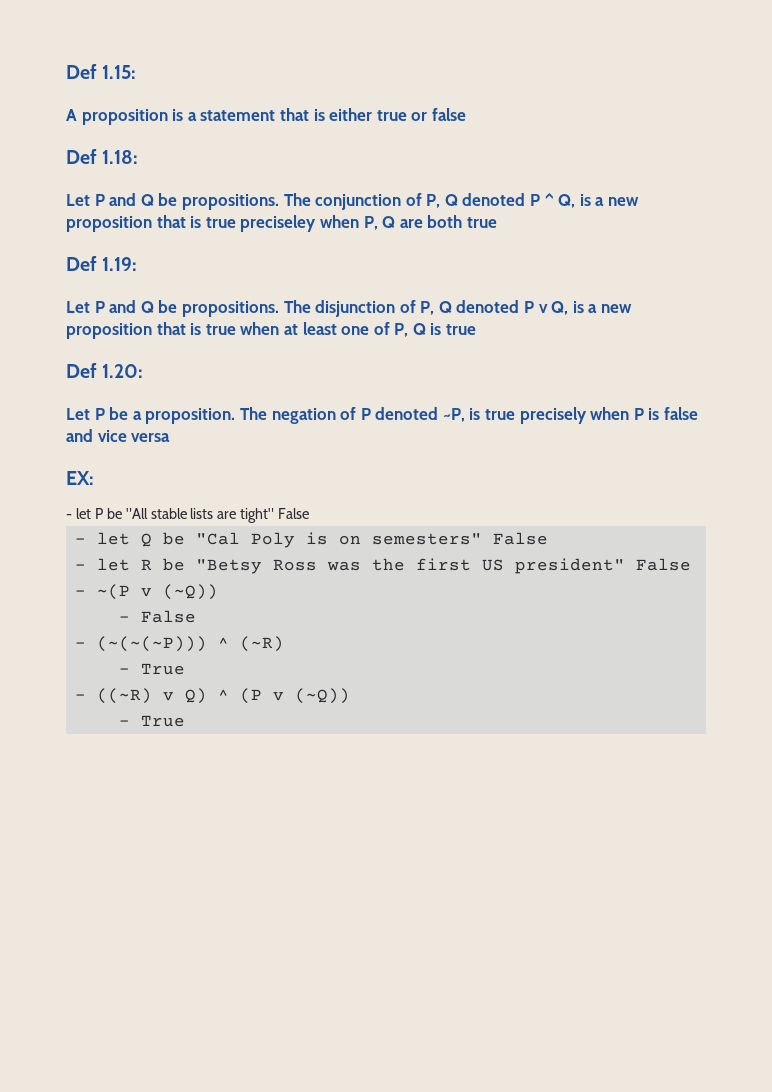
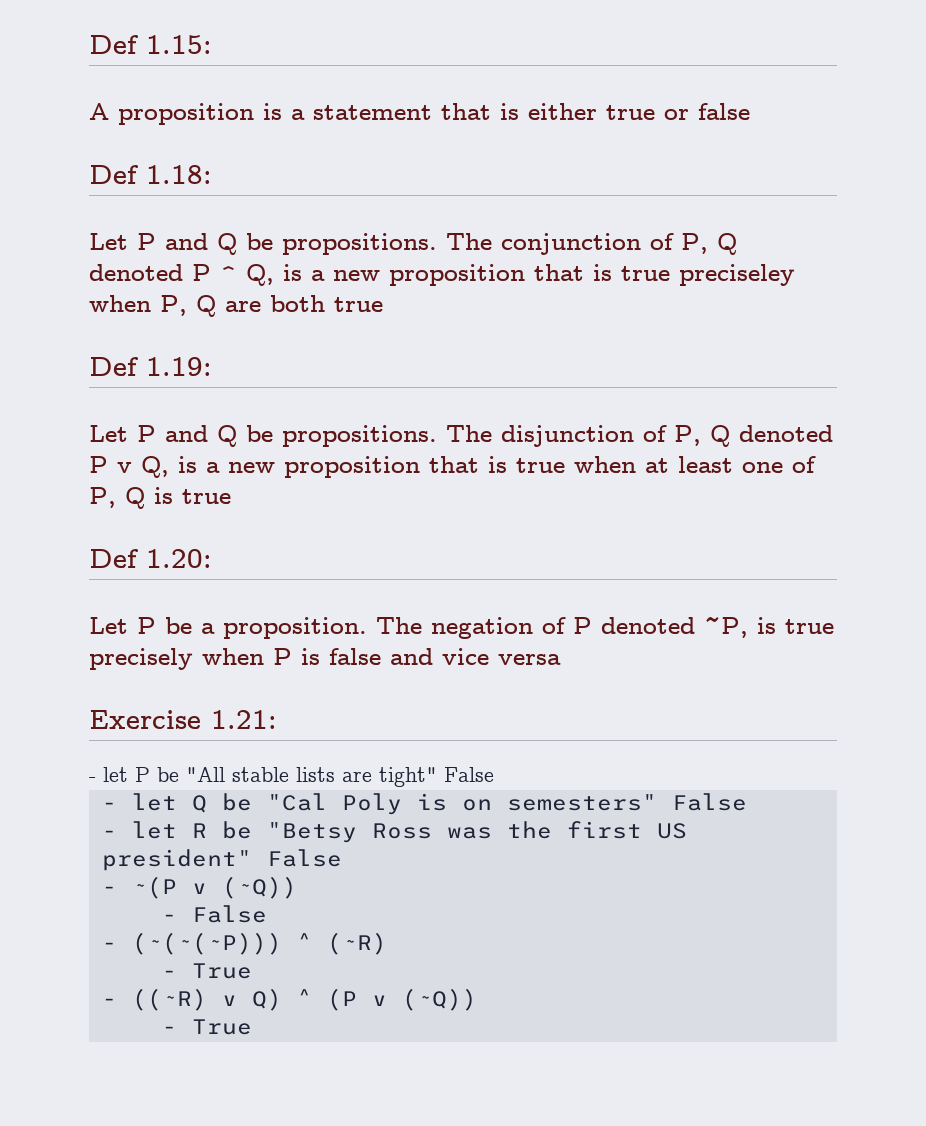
[66,471,94,485] EX: -> [89,710,277,729] Exercise 1.21:

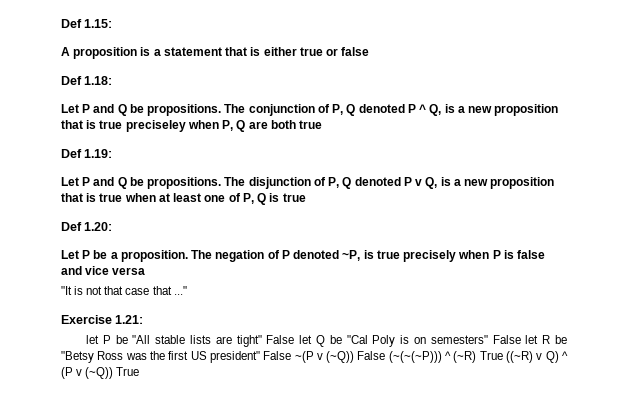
(561, 659) none -> [61,286,187,295] // "It is not that case that ..."
[89,777,96,782] - -> (144, 319) none
[101,802,117,810] // - -> (295, 339) none
[101,830,117,838] // - -> (521, 339) none
[101,886,117,894] // - -> (292, 355) none
[161,905,267,923] [101,942,117,950] // - False // - -> [357,351,386,360] False
[161,963,252,979] [101,998,117,1006] // - True // - -> [479,351,503,360] True
[161,1026,177,1034] // - -> (114, 373) none

